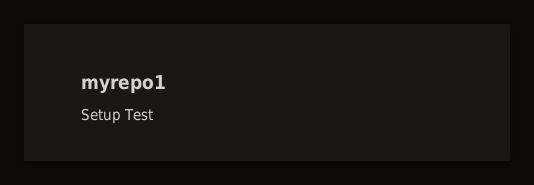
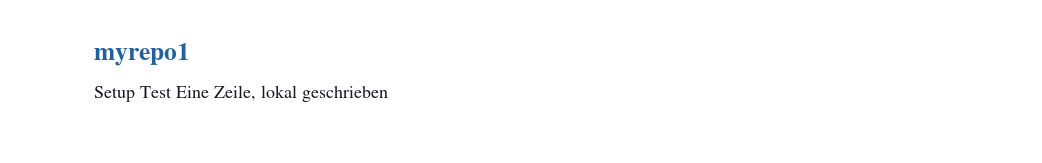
(153, 115) none -> [176,85,388,102] Eine Zeile, lokal geschrieben

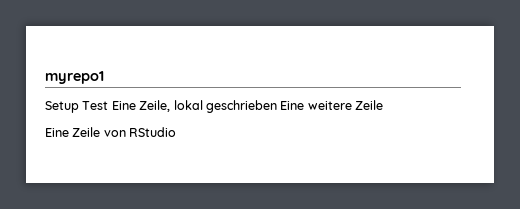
(388, 94) none -> [280,100,383,110] [45,127,177,137] Eine weitere Zeile // Eine Zeile von RStudio

